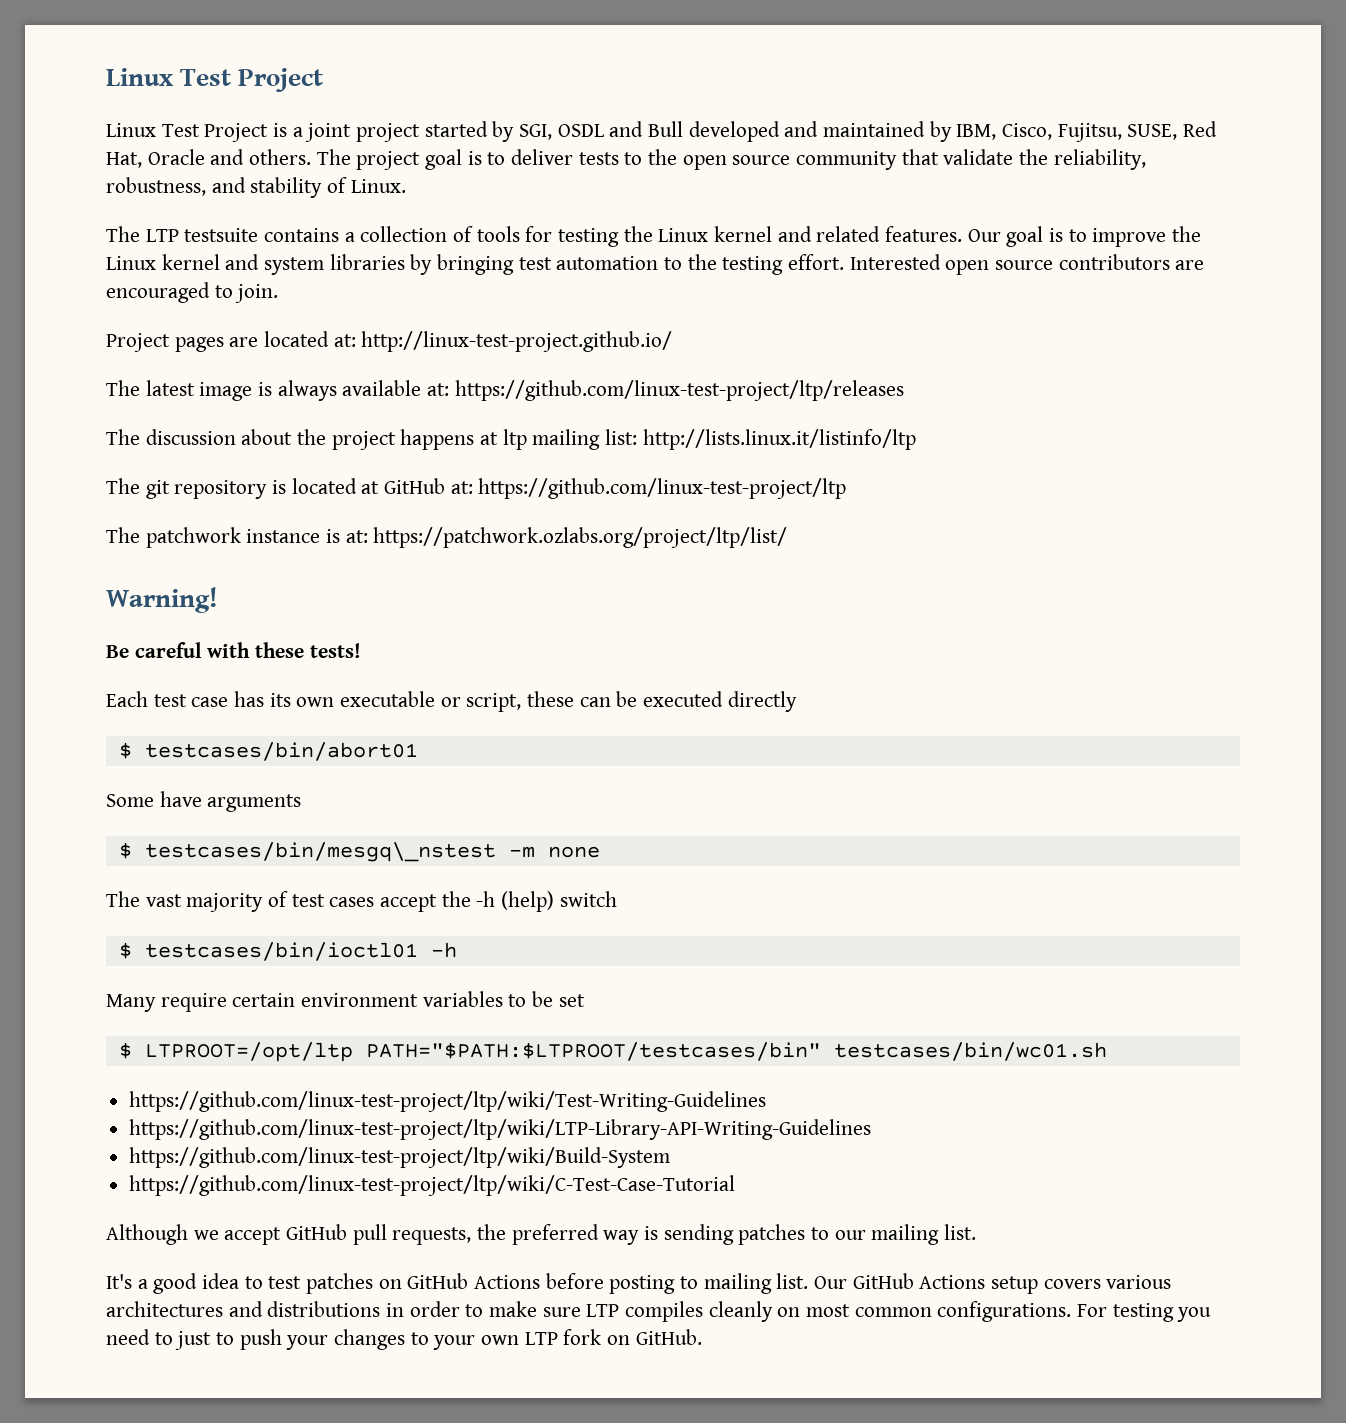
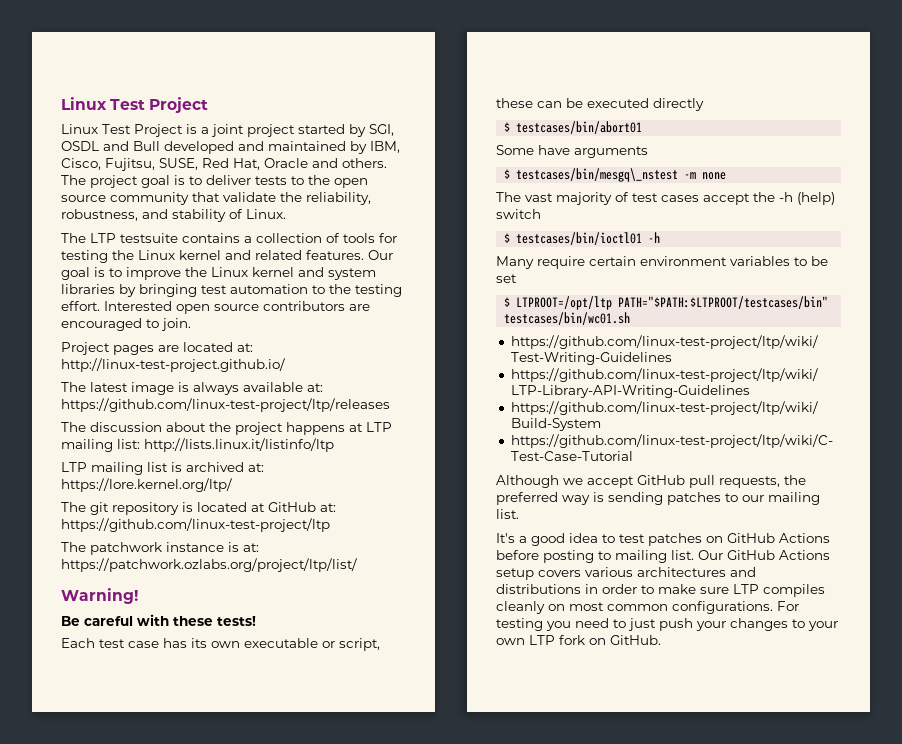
[502,429,527,450] ltp -> [366,422,392,432] LTP
(916, 439) none -> [61,462,264,475] [61,478,232,492] // LTP mailing list is archived at: https://lore.kernel.org/ltp/
[216,1332,235,1345] to -> (656, 624) none

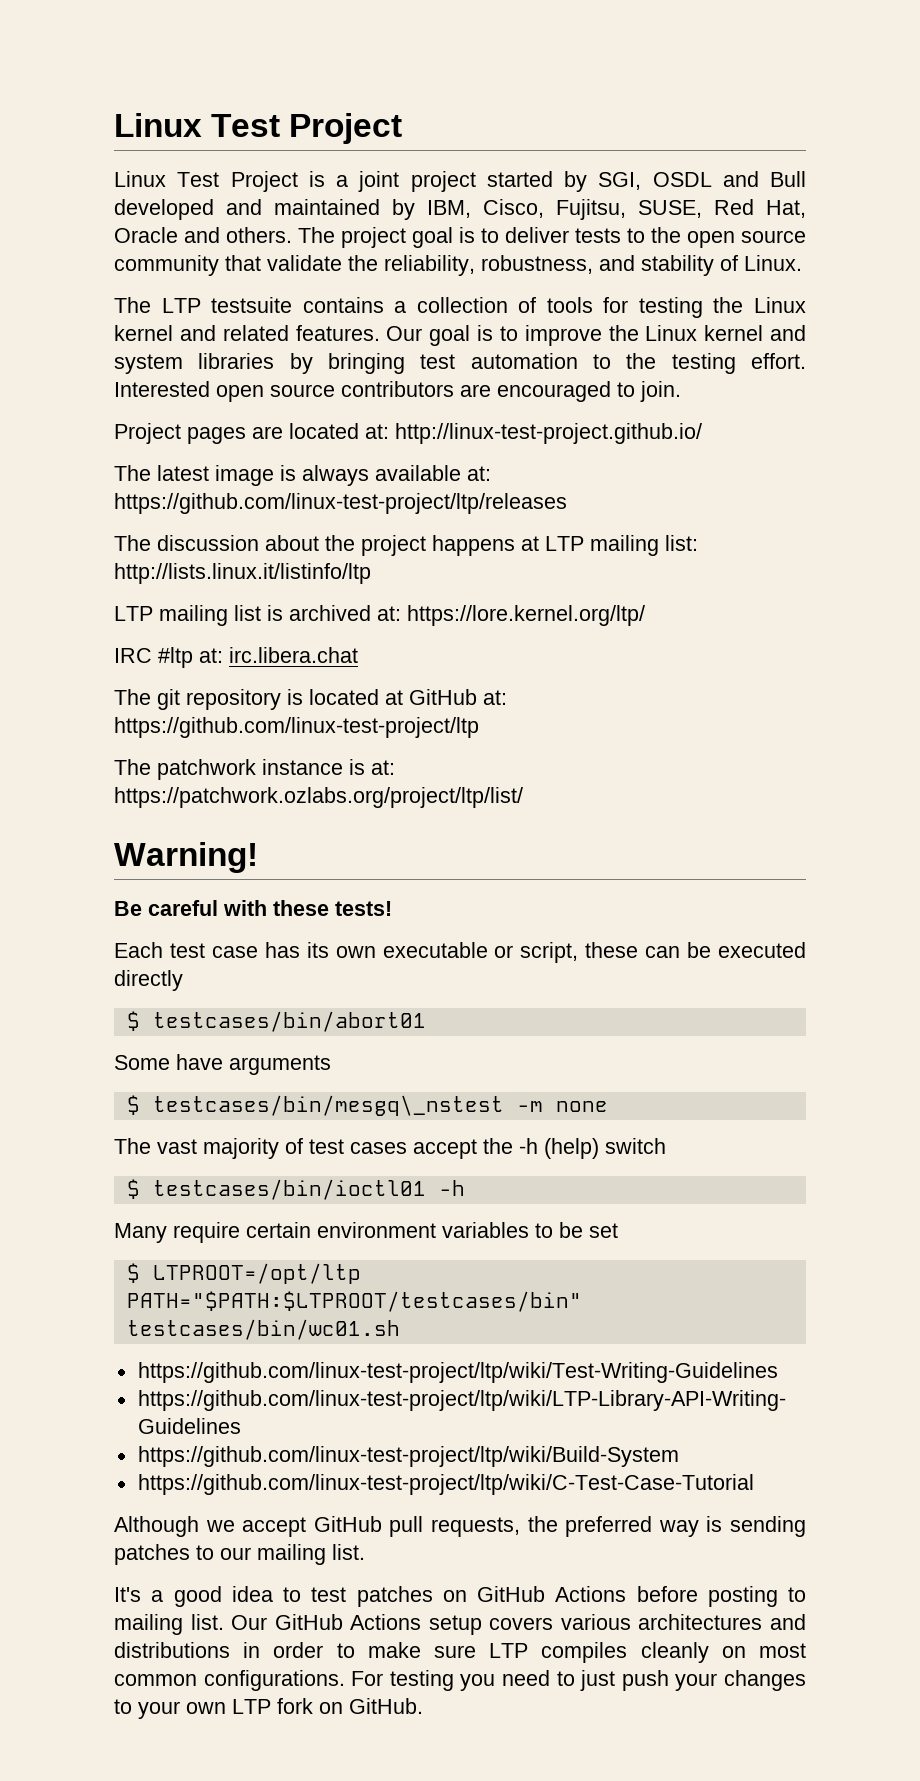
(232, 485) none -> [114,647,358,668] // IRC #ltp at: irc.libera.chat

